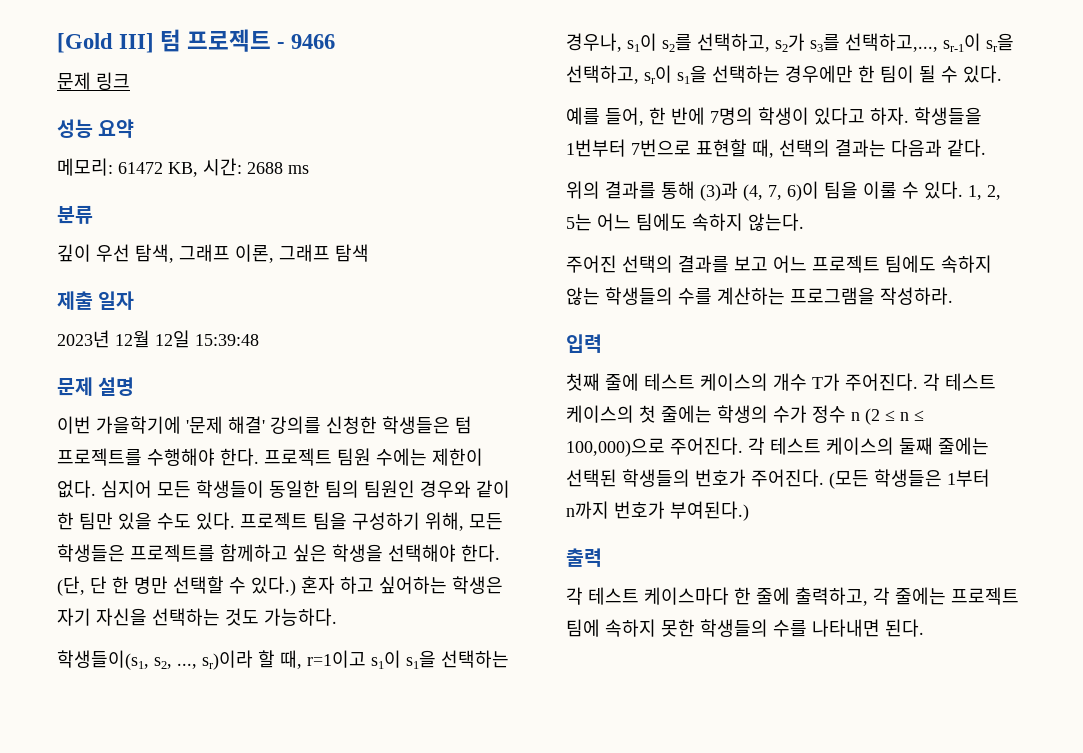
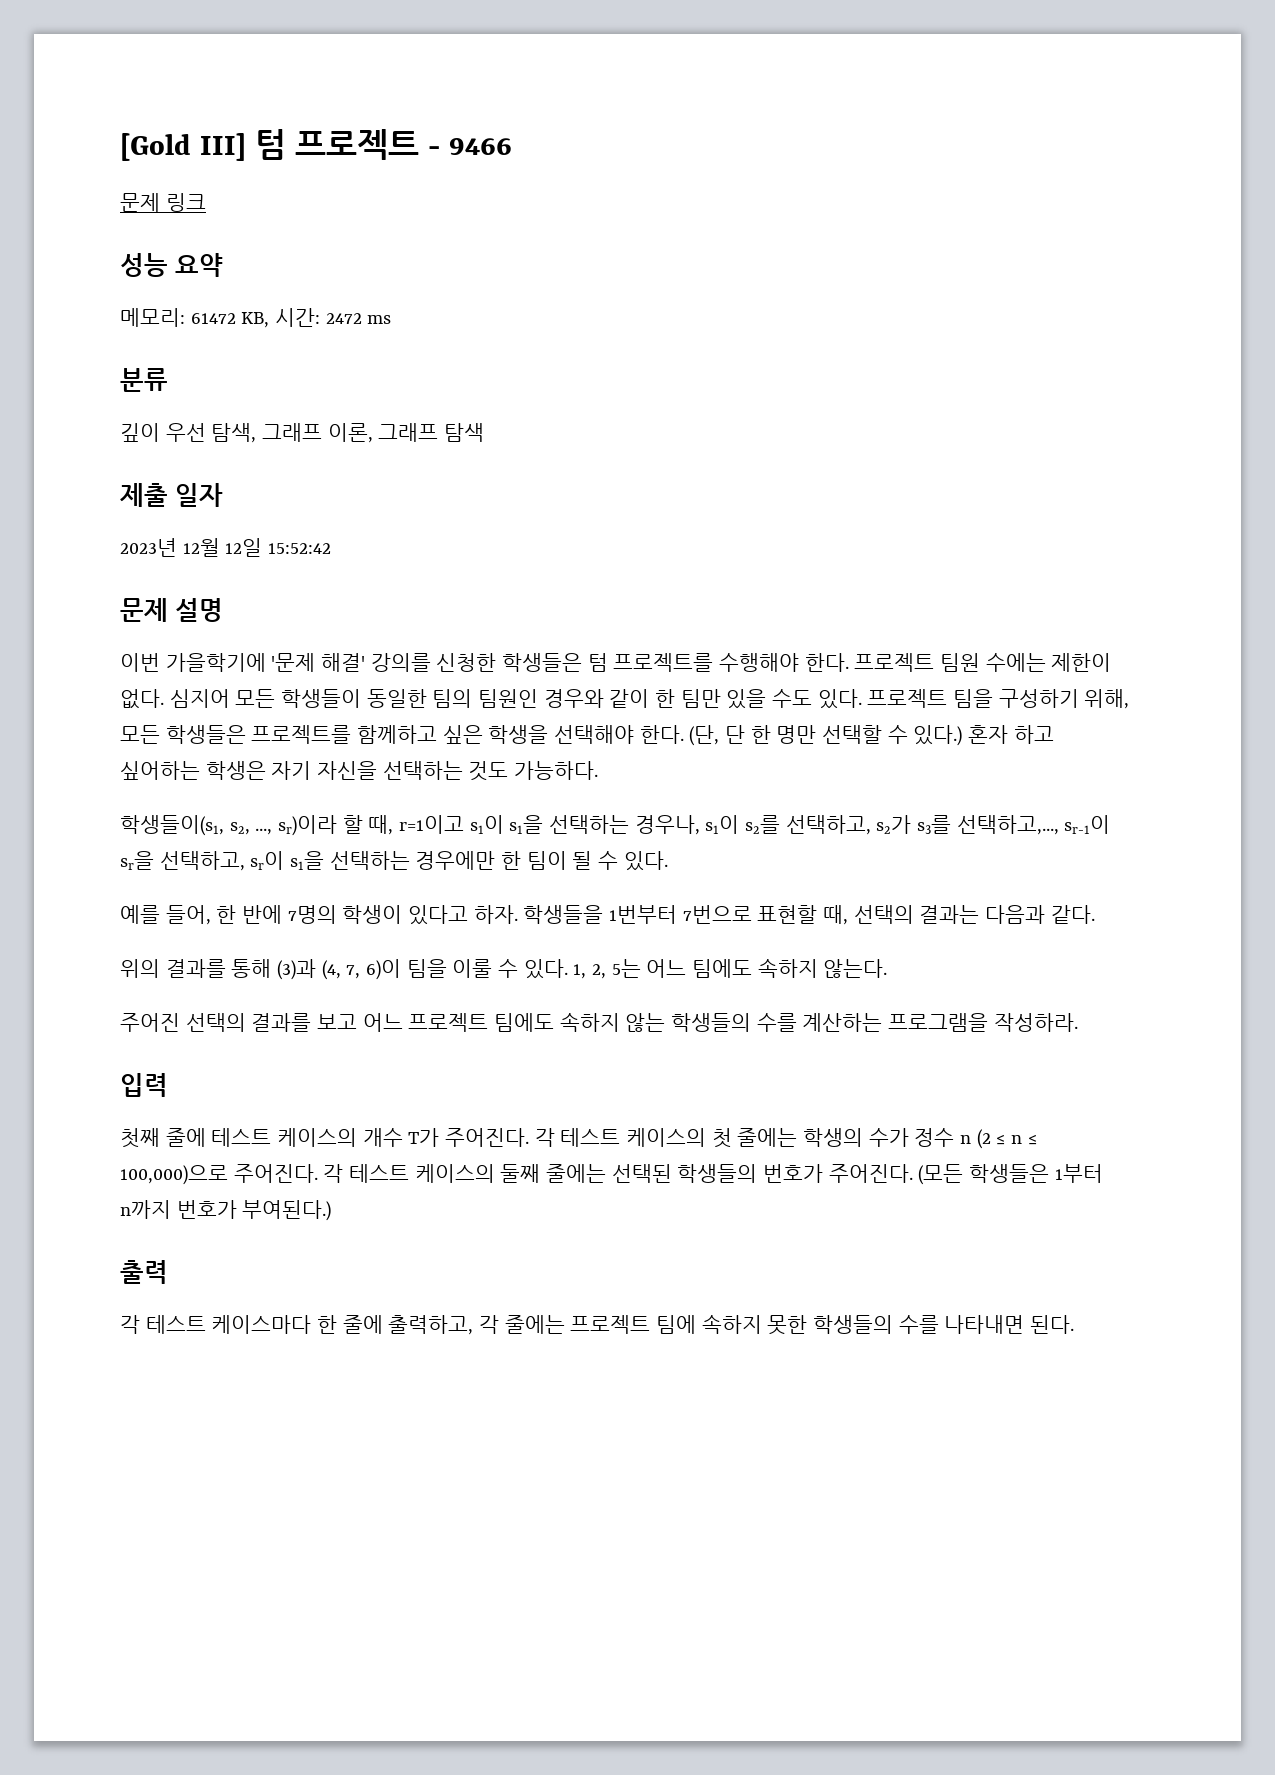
[247,162,283,174] 2688 -> [325,313,362,324] 2472
[195,334,259,346] 15:39:48 -> [268,543,332,554] 15:52:42

